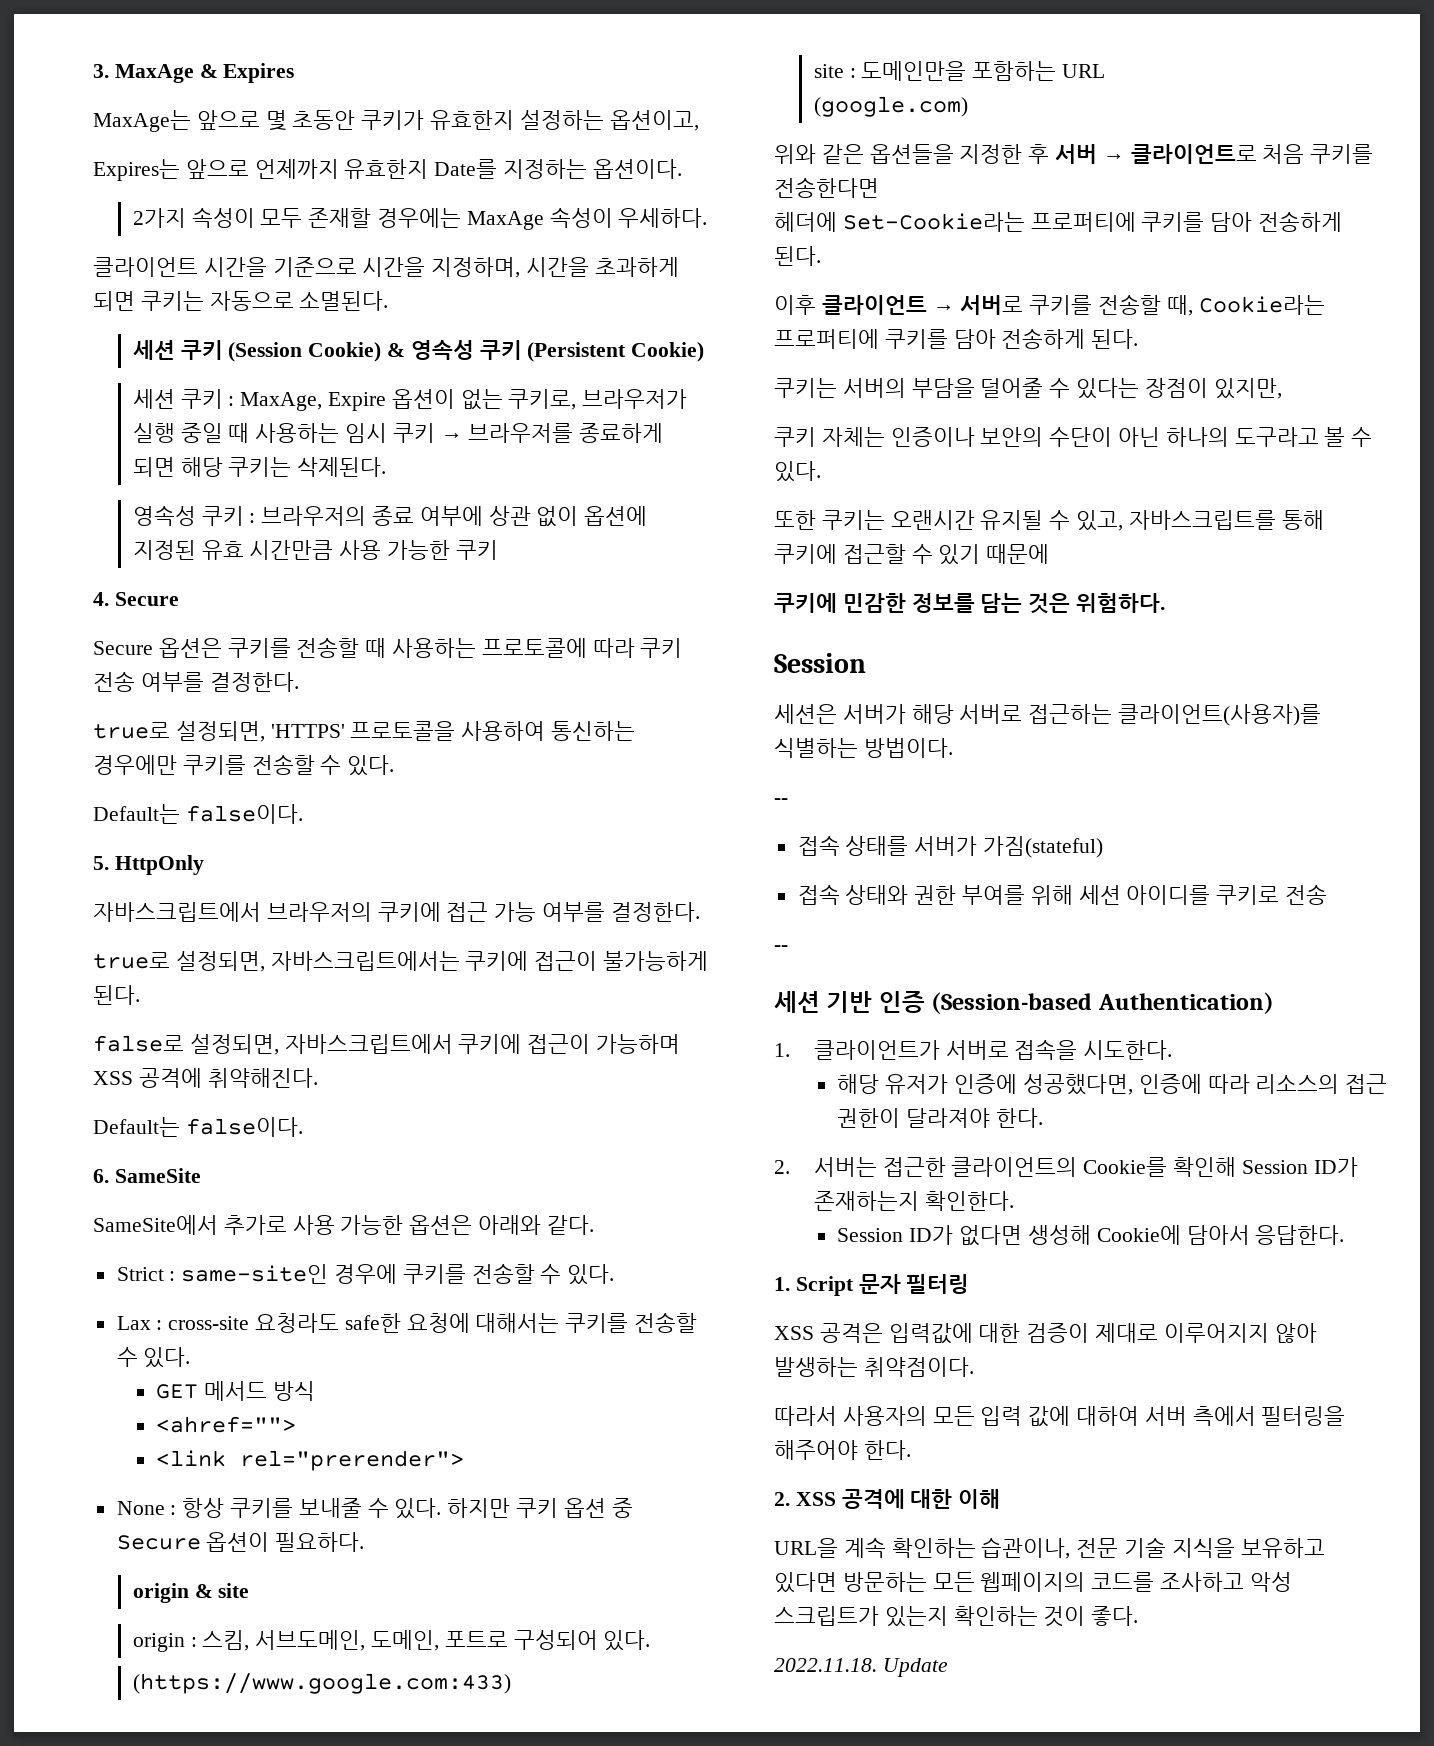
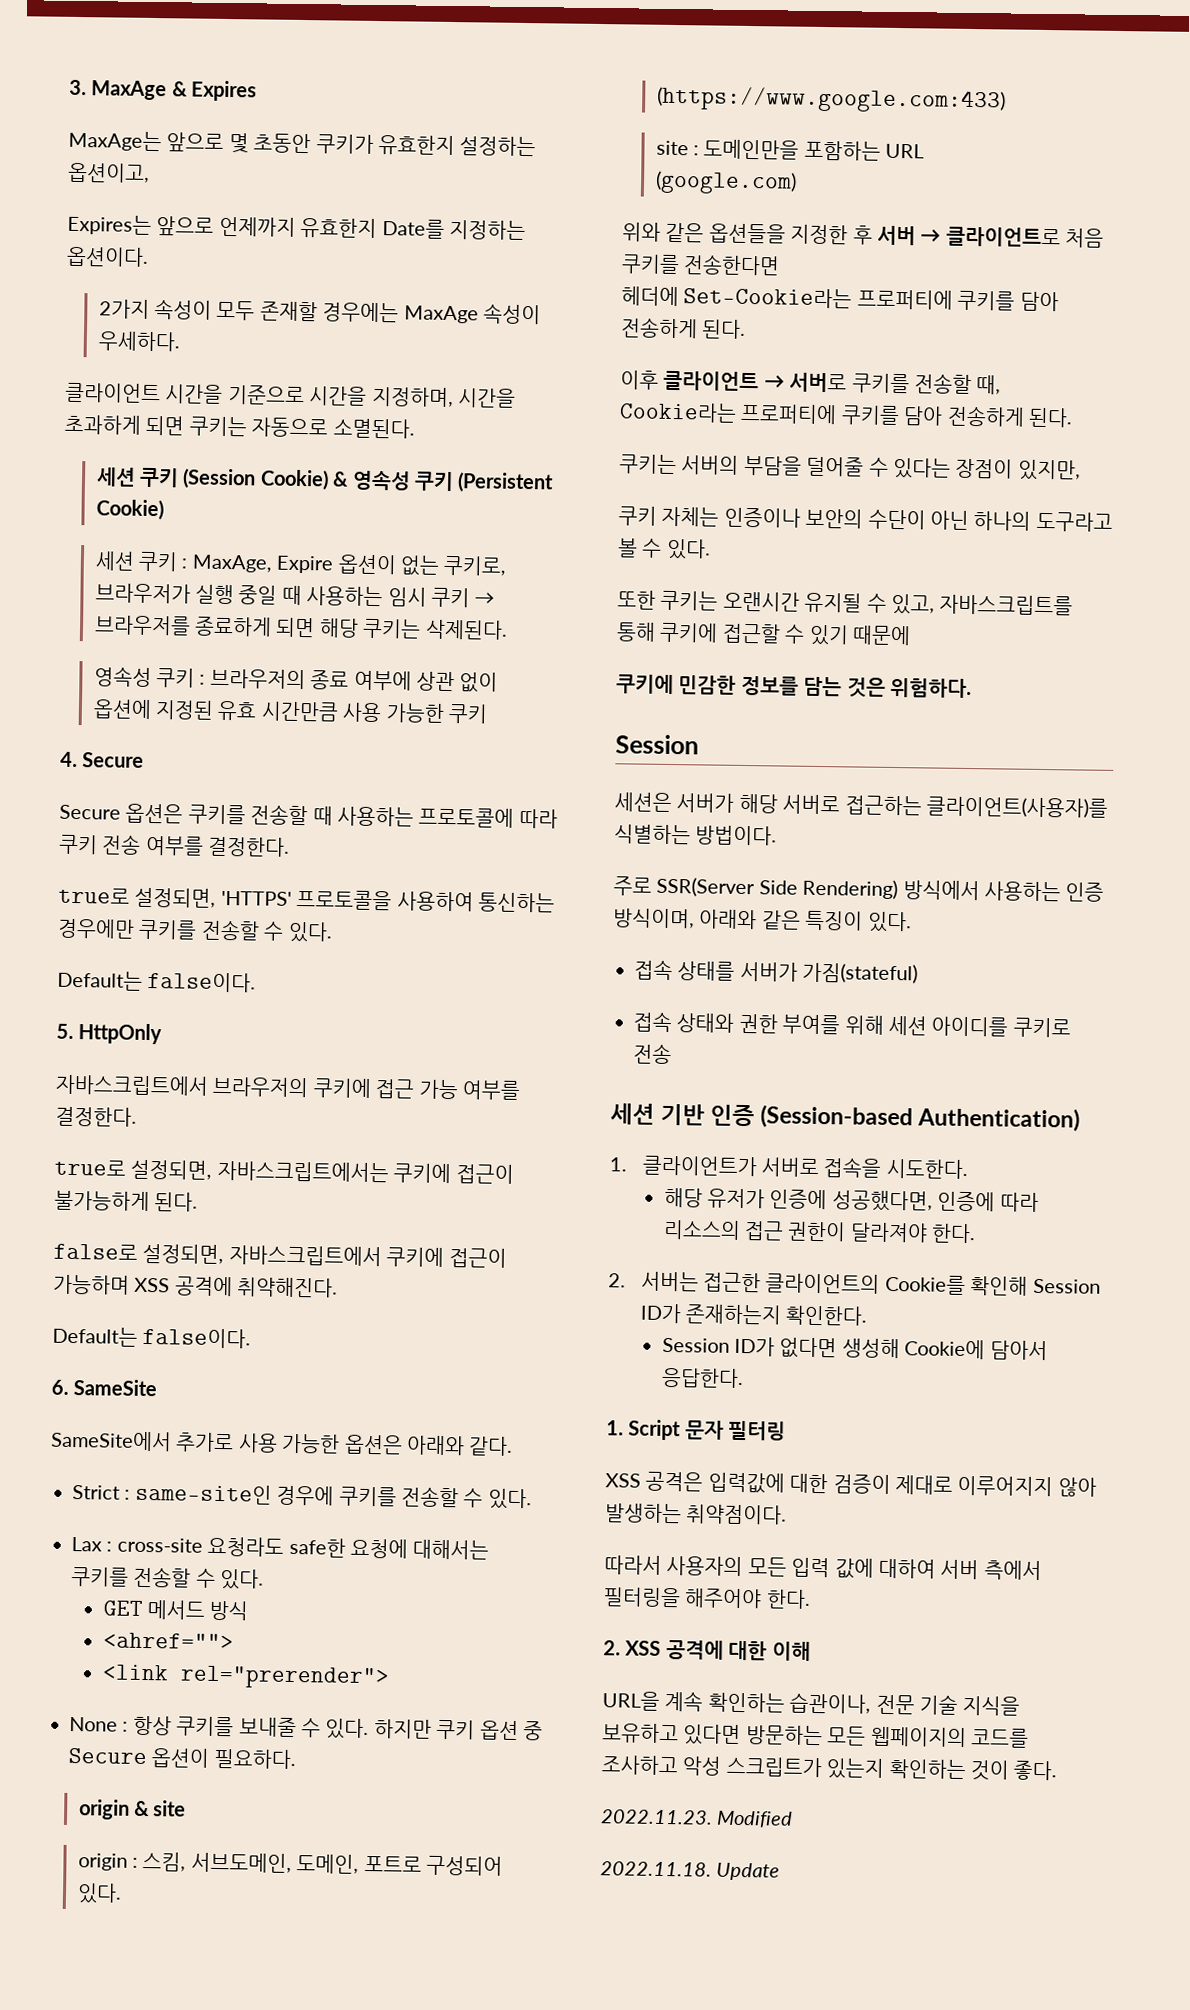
[774,798,788,804] -- -> [613,876,1105,902] [613,908,912,933] 주로 SSR(Server Side Rendering) 방식에서 사용하는 인증 방식이며, 아래와 같은 특징이 있다.
[774,945,788,951] // -- -> (672, 1054) none
(1139, 1616) none -> [601,1809,794,1828] // 2022.11.23. Modified

